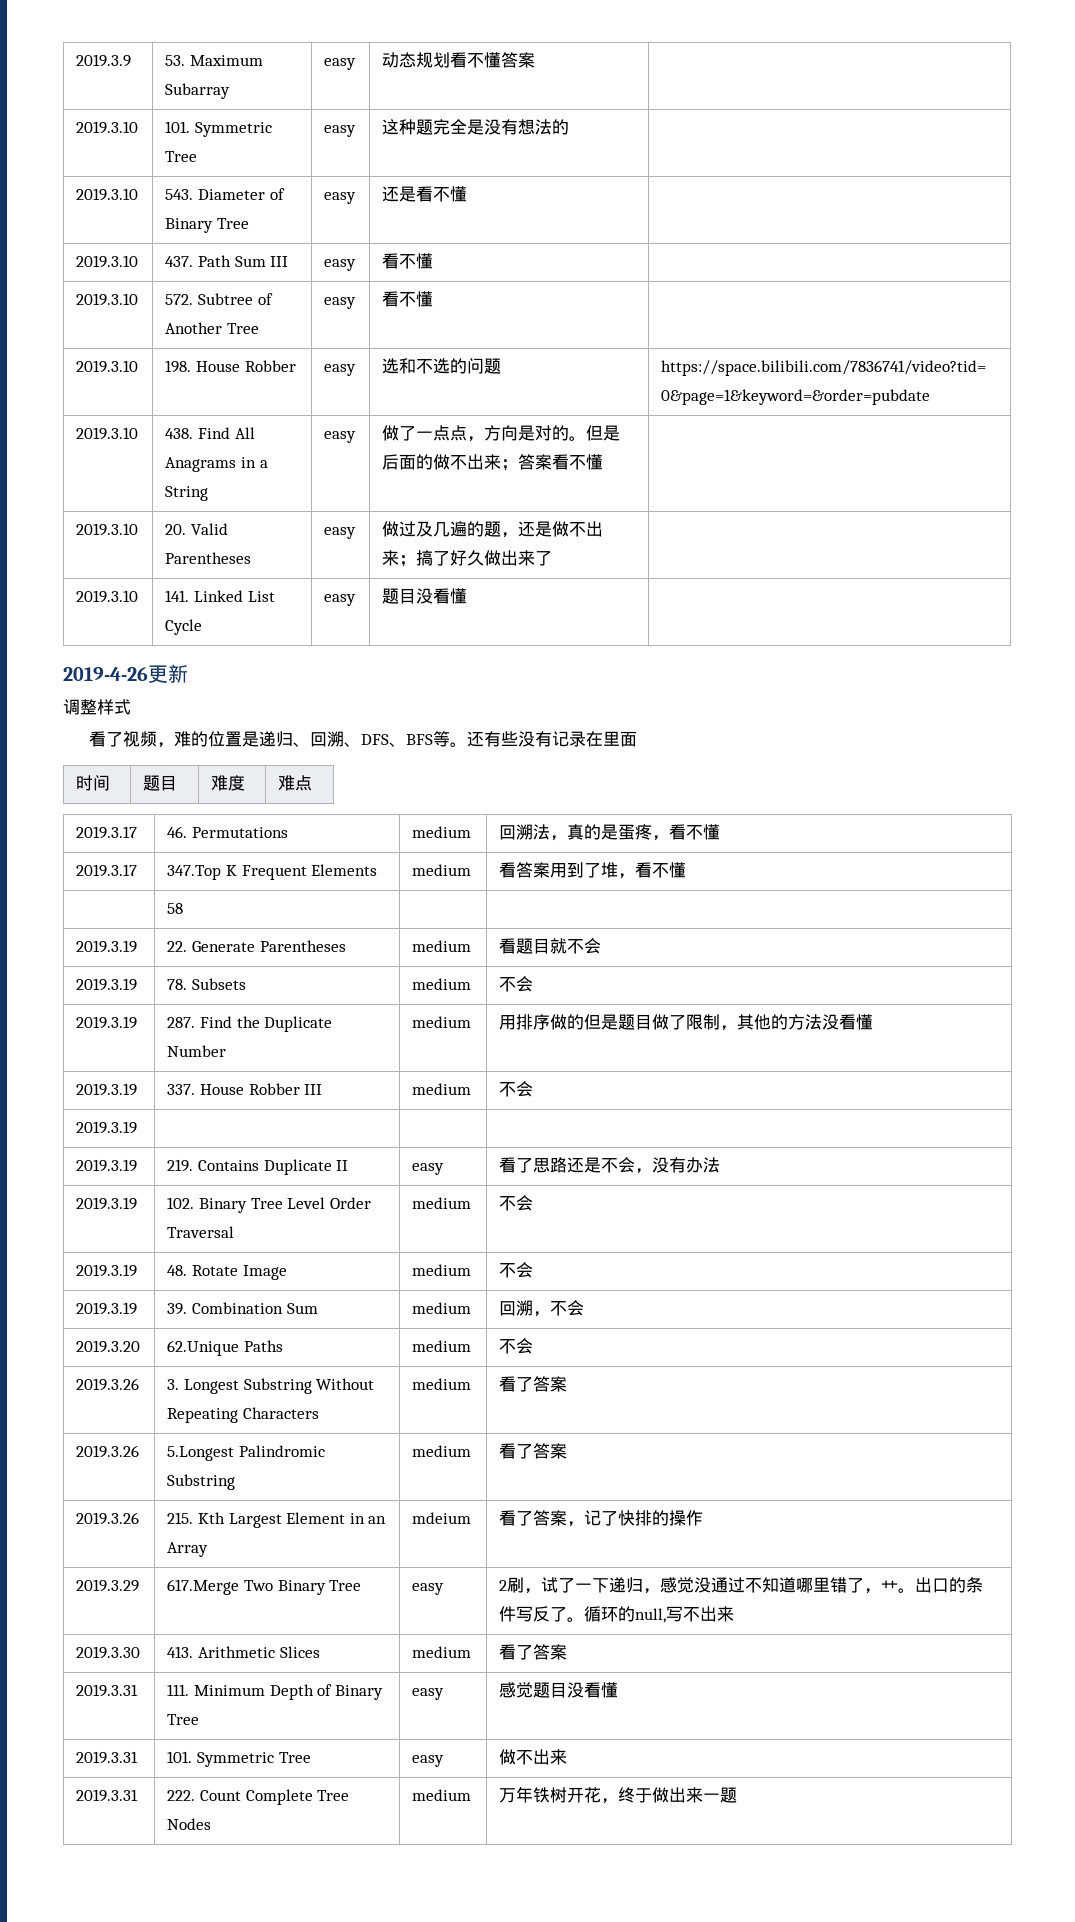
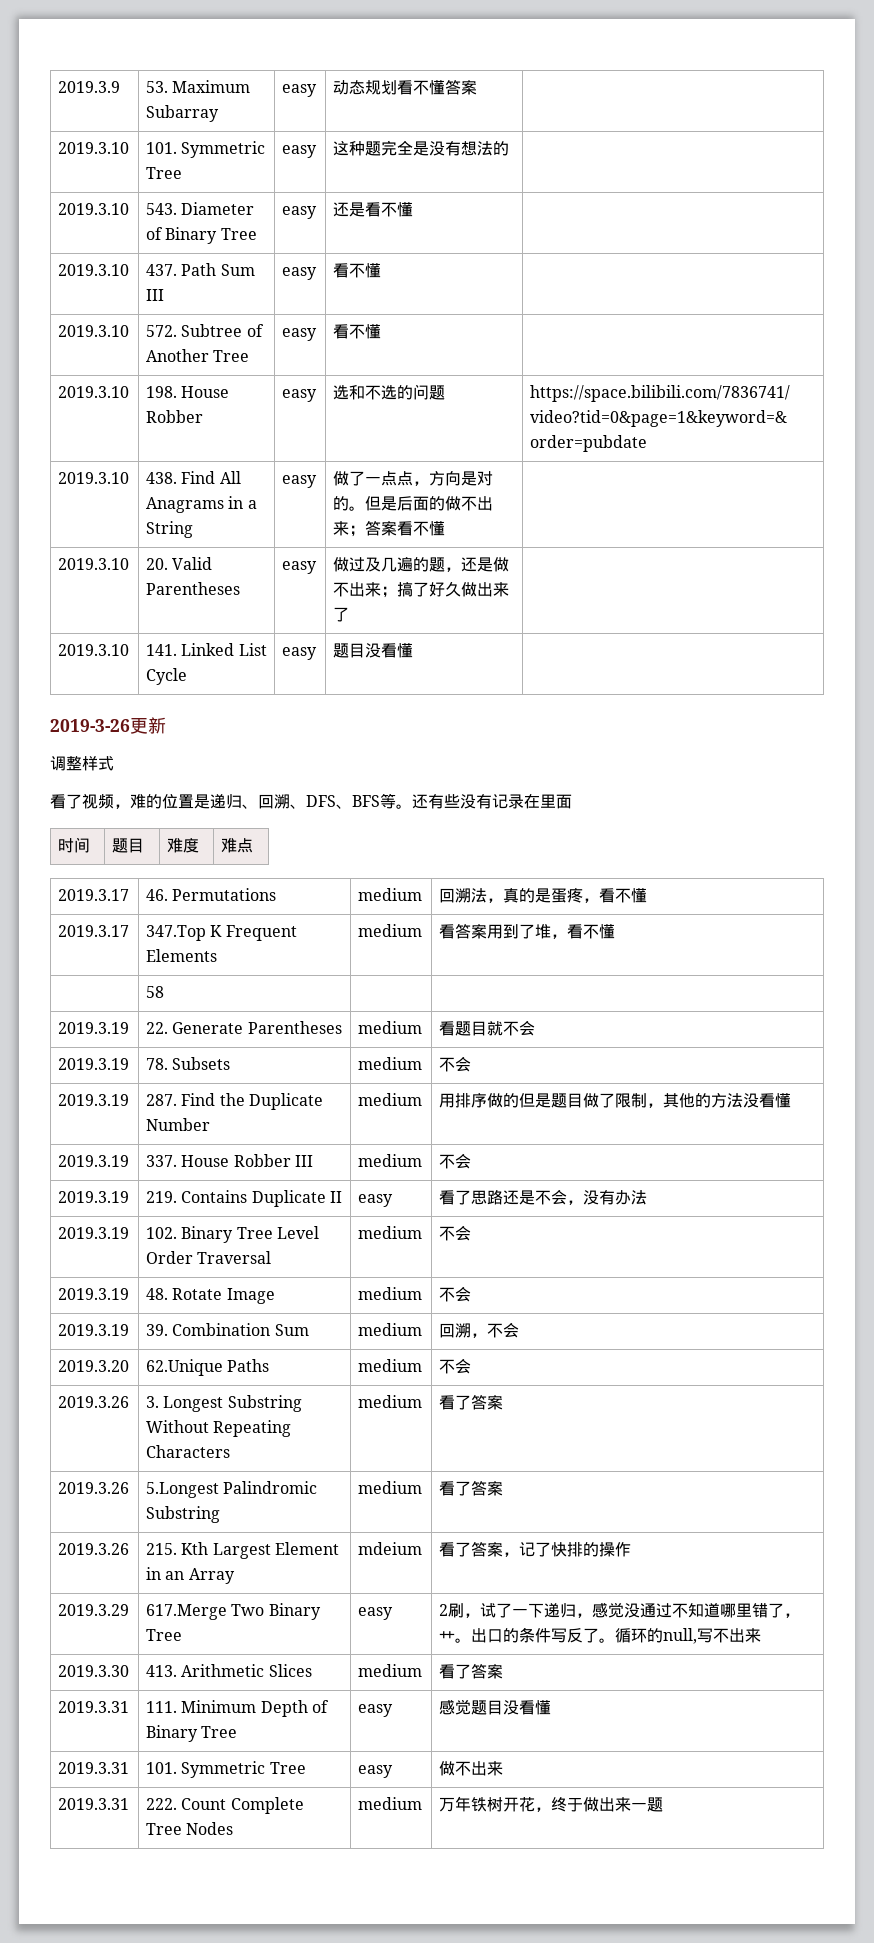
[63,667,148,681] 2019-4-26 -> [50,719,130,732] 2019-3-26
[76,1121,138,1134] // 2019.3.19 | | | -> (472, 1161) none

